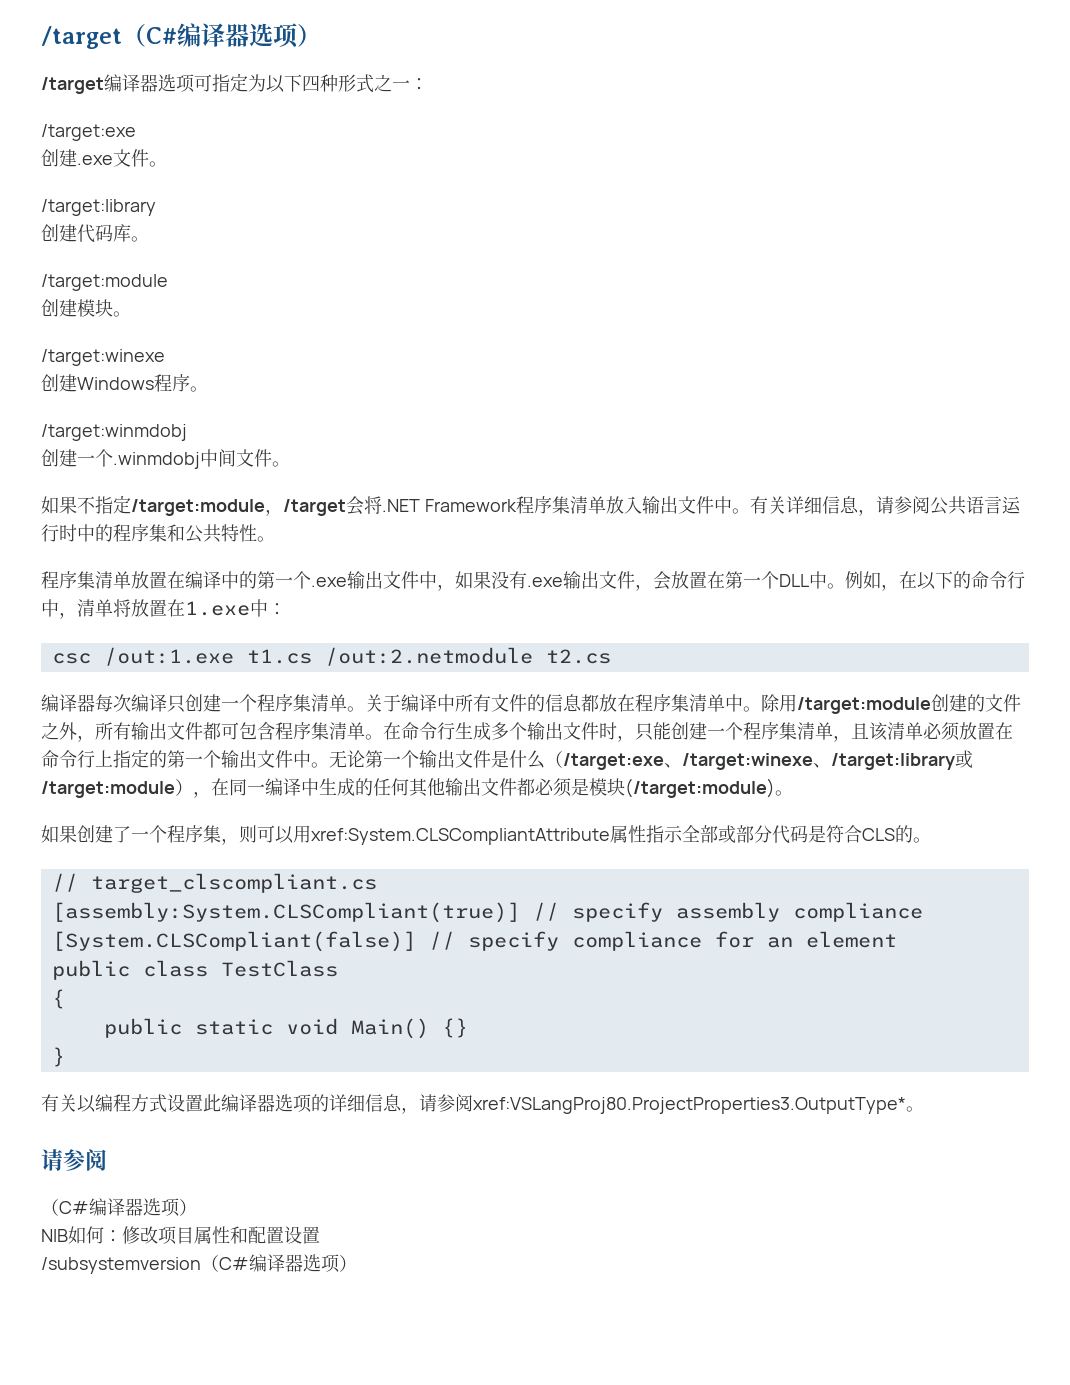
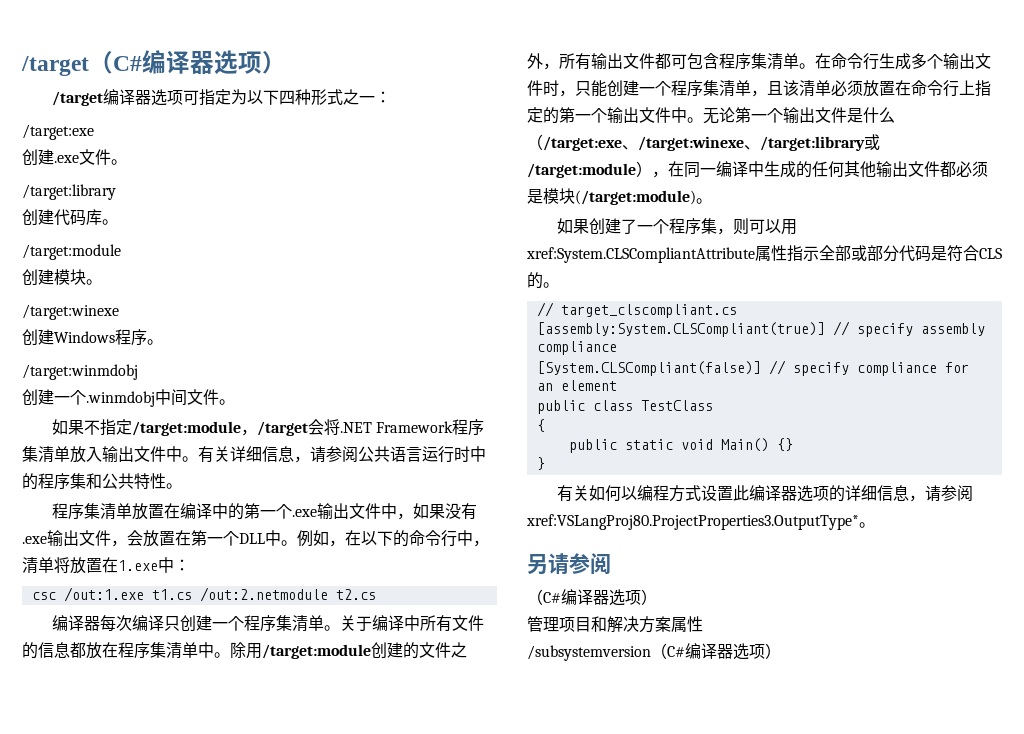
(77, 1103) none -> [589,485,622,501] 如何
(924, 1109) none -> [527,554,548,575] 另
[41,1226,320,1245] NIB如何：修改项目属性和配置设置 -> [527,616,703,633] 管理项目和解决方案属性

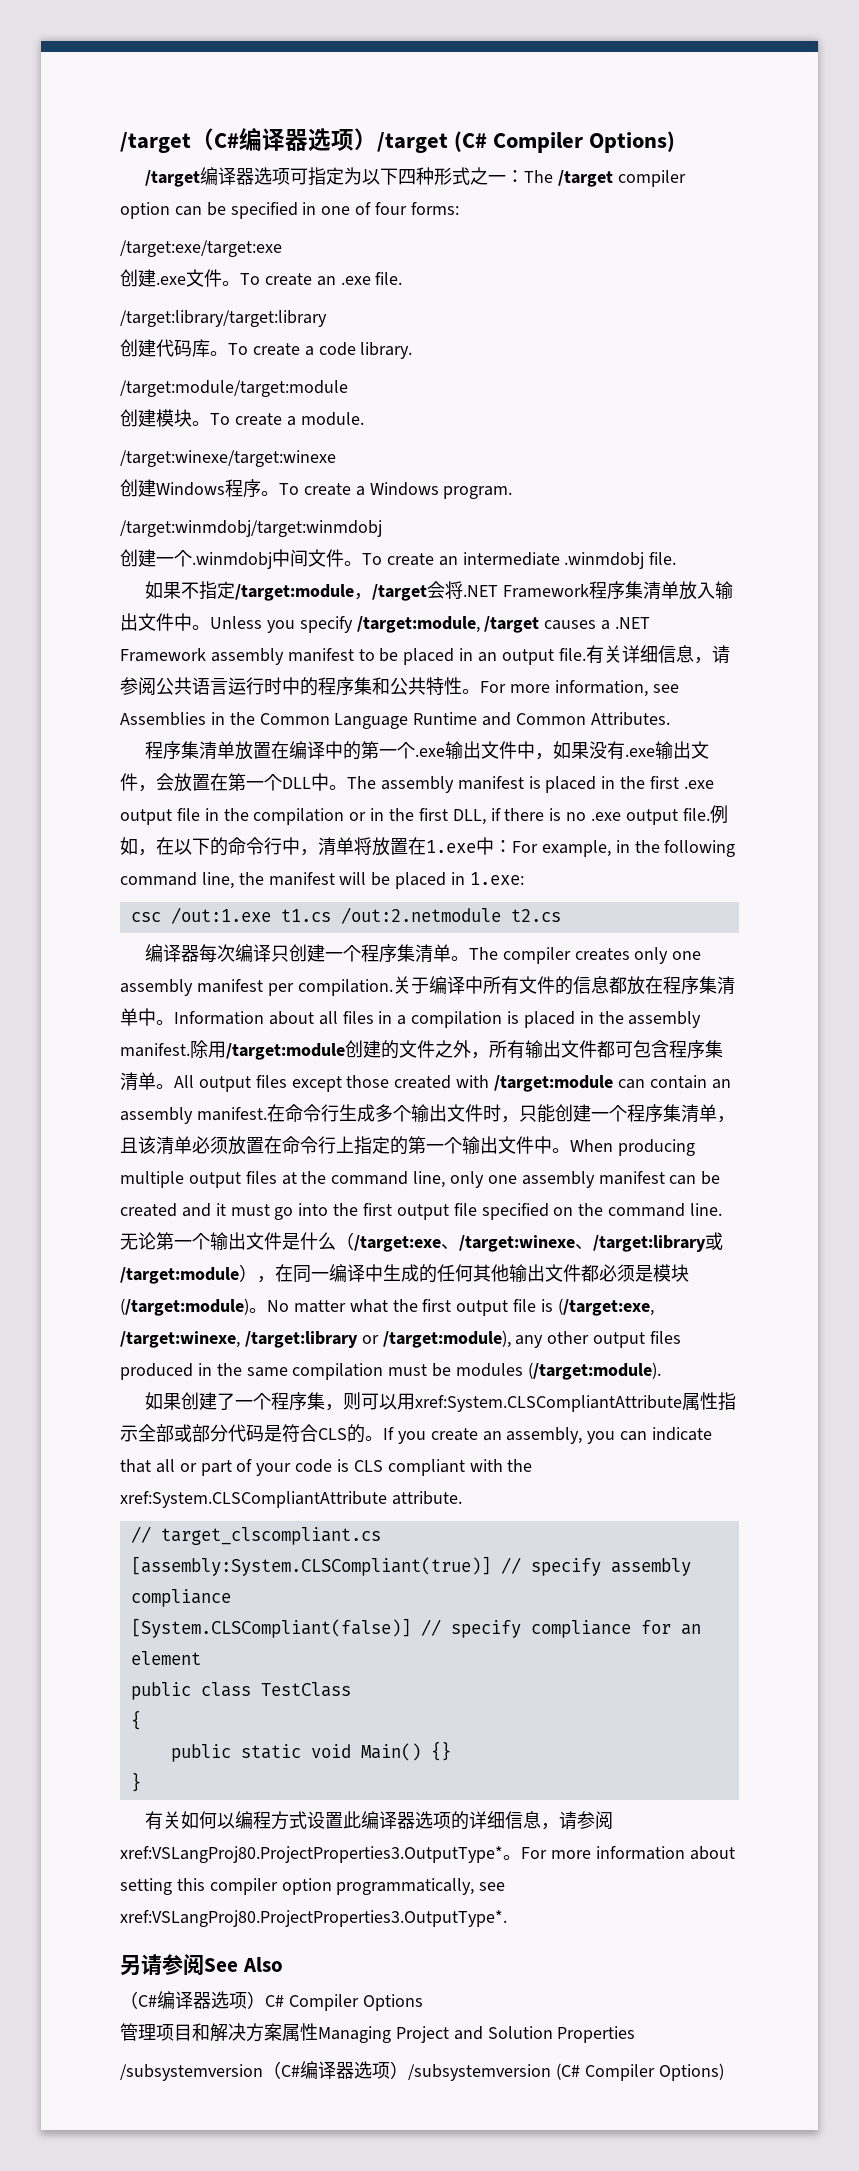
(286, 62) none -> [377,131,676,153] /target (C# Compiler Options)
[22,124,94,140] [22,149,127,166] [22,184,116,200] [22,209,118,226] [22,244,121,260] [22,269,102,286] [22,304,119,320] [22,329,163,346] [22,364,138,380] // /target:exe // 创建.exe文件。 // /target:library // 创建代码库。 // /target:module // 创建模块。 // /target:winexe // 创建Windows程序。 // /target:winmdobj -> [523,170,686,187] [120,202,459,219] [120,240,282,257] [120,269,403,287] [120,310,327,327] [120,339,413,359] [120,380,348,397] [120,409,364,427] [120,450,336,467] [120,479,513,499] [120,520,382,537] The /target compiler option can be specified in one of four forms: // /target:exe/target:exe // 创建.exe文件。To create an .exe file. // /target:library/target:library // 创建代码库。To create a code library. // /target:module/target:module // 创建模块。To create a module. // /target:winexe/target:winexe // 创建Windows程序。To create a Windows program. // /target:winmdobj/target:winmdobj
(235, 402) none -> [362,552,677,569] To create an intermediate .winmdobj file.
(198, 459) none -> [210,616,651,633] [120,648,586,665] Unless you specify /target:module, /target causes a .NET Framework assembly manifest to be placed in an output file.
(182, 486) none -> [480,680,679,697] [120,712,670,729] For more information, see Assemblies in the Common Language Runtime and Common Attributes.
(297, 543) none -> [347,776,714,793] [120,808,710,825] The assembly manifest is placed in the first .exe output file in the compilation or in the first DLL, if there is no .exe output file.
(190, 565) none -> [512,840,736,857] [120,872,524,889] For example, in the following command line, the manifest will be placed in 1.exe:
(341, 628) none -> [468,947,702,964] [120,979,393,996] The compiler creates only one assembly manifest per compilation.
(230, 655) none -> [174,1011,702,1028] [120,1043,190,1057] Information about all files in a compilation is placed in the assembly manifest.
(815, 66) none -> [174,1075,731,1092] [120,1107,267,1124] All output files except those created with /target:module can contain an assembly manifest.
(703, 120) none -> [570,1139,695,1156] [120,1171,721,1188] [120,1203,723,1220] When producing multiple output files at the command line, only one assembly manifest can be created and it must go into the first output file specified on the command line.
(712, 201) none -> [267,1298,654,1316] [120,1330,682,1348] [120,1362,661,1380] No matter what the first output file is (/target:exe, /target:winexe, /target:library or /target:module), any other output files produced in the same compilation must be modules (/target:module).
(559, 285) none -> [383,1427,713,1444] [120,1459,533,1476] [120,1491,462,1508] If you create an assembly, you can indicate that all or part of your code is CLS compliant with the xref:System.CLSCompliantAttribute attribute.
(875, 525) none -> [521,1846,735,1860] [120,1878,506,1895] [120,1910,507,1927] For more information about setting this compiler option programmatically, see xref:VSLangProj80.ProjectProperties3.OutputType*.
[527,589,657,606] // （C#编译器选项） -> [204,1957,283,1972] [120,1991,423,2011] See Also // （C#编译器选项）C# Compiler Options
(703, 624) none -> [318,2026,636,2043] Managing Project and Solution Properties
(781, 651) none -> [408,2063,724,2081] /subsystemversion (C# Compiler Options)

